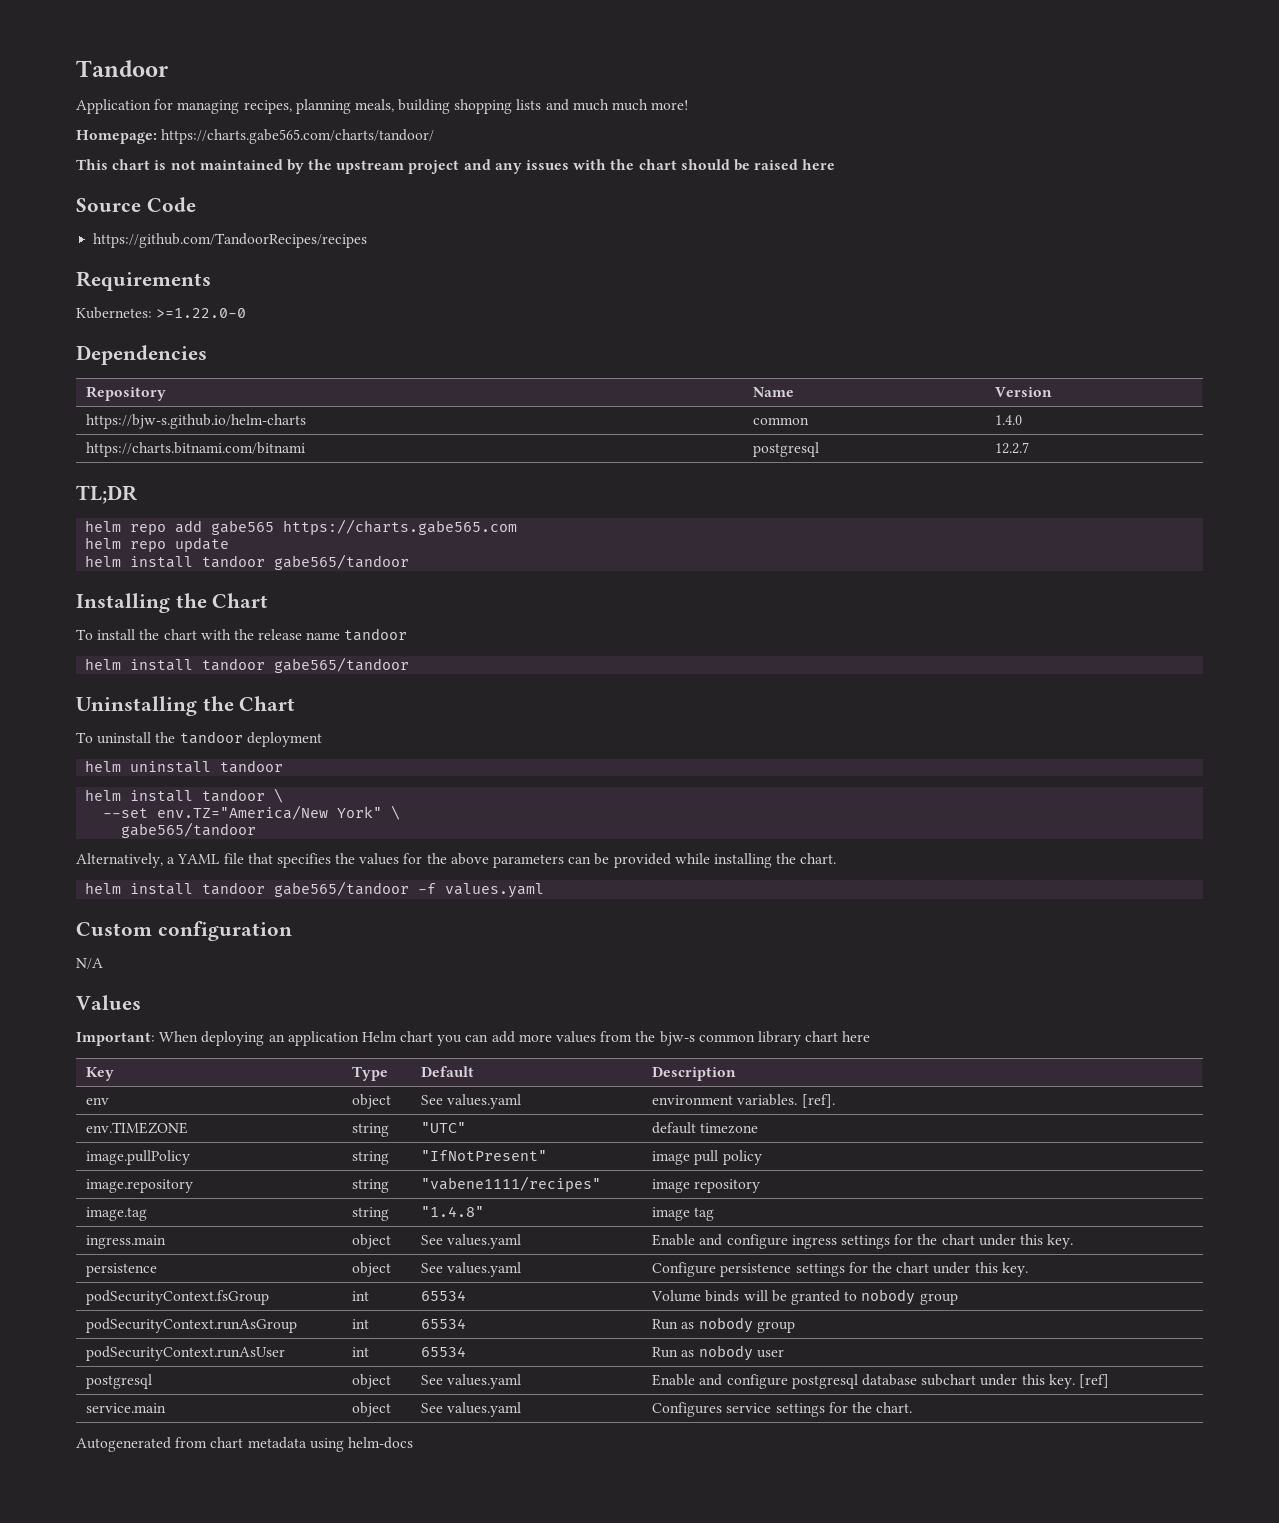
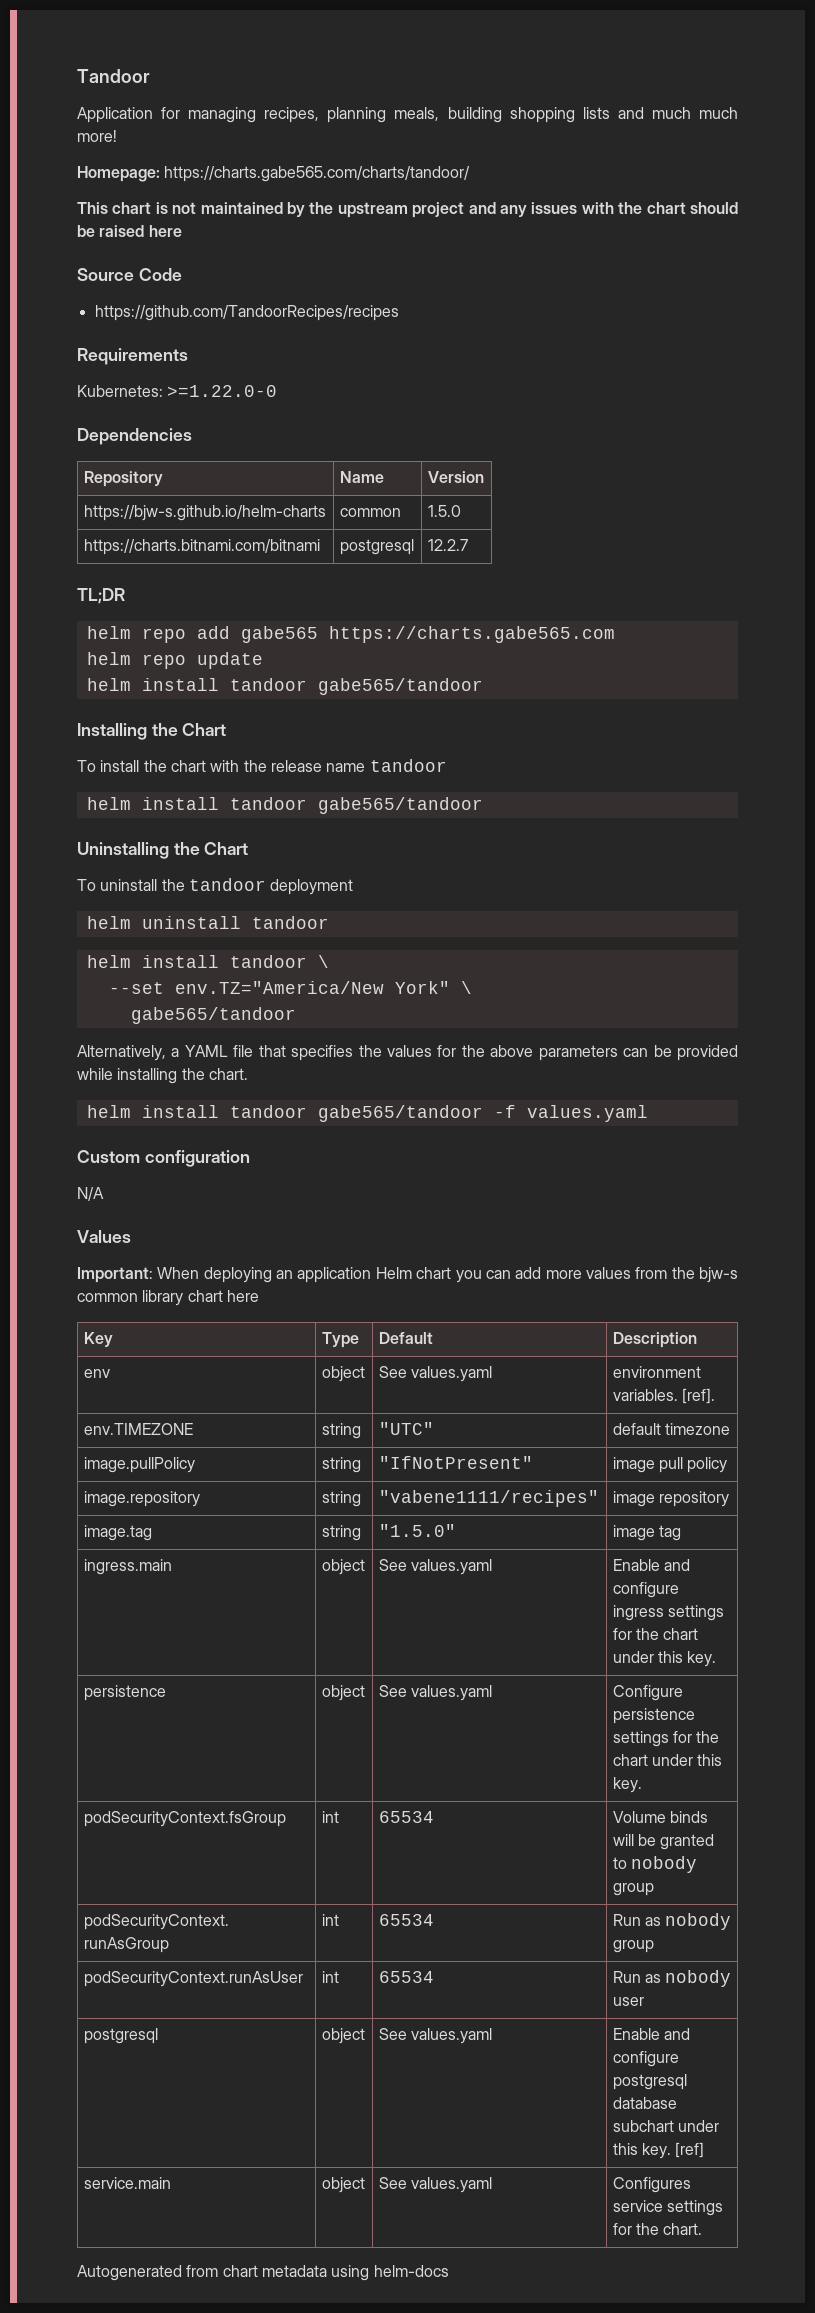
[995,415,1023,425] 1.4.0 -> [427,505,461,517] 1.5.0
[421,1206,485,1217] "1.4.8" -> [378,1524,456,1537] "1.5.0"

